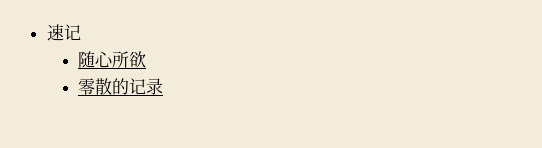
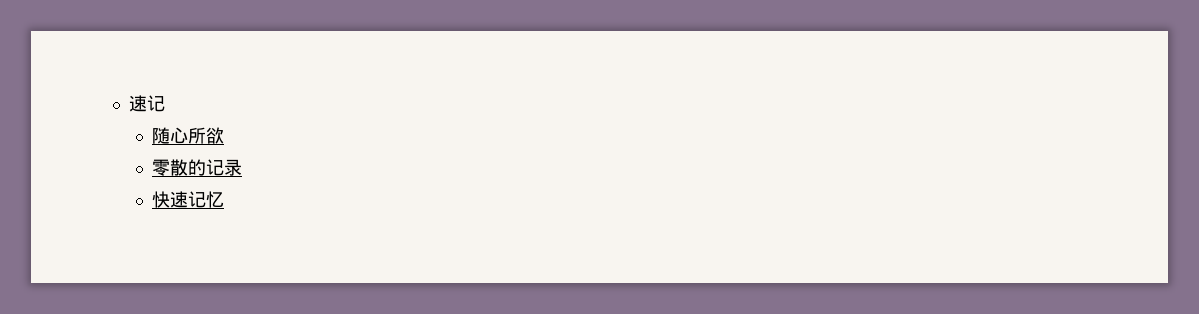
(163, 86) none -> [152,191,225,208] // 快速记忆

